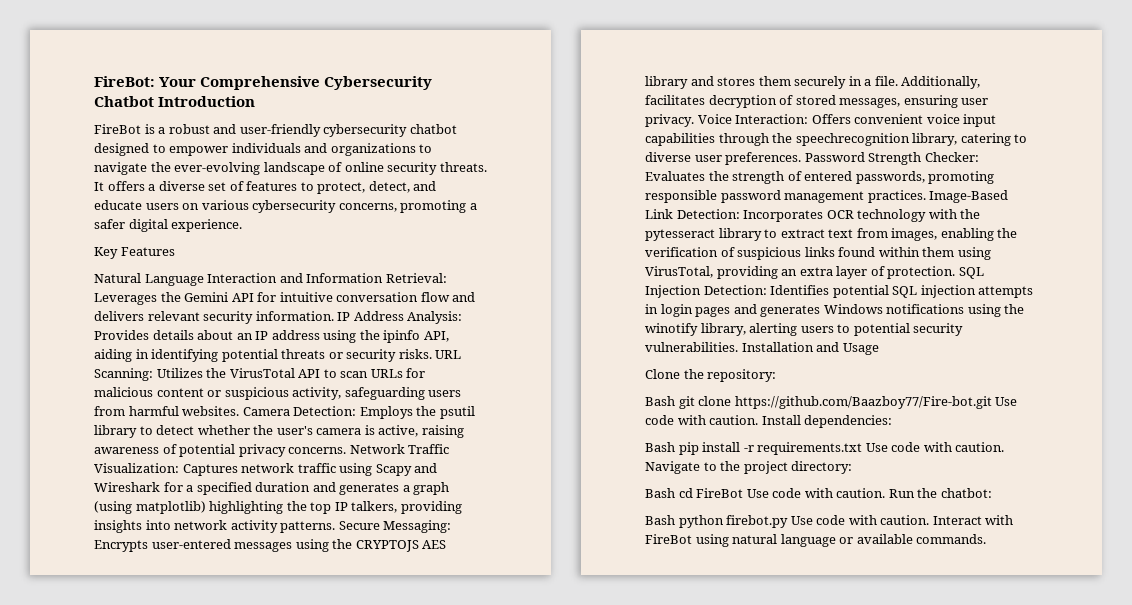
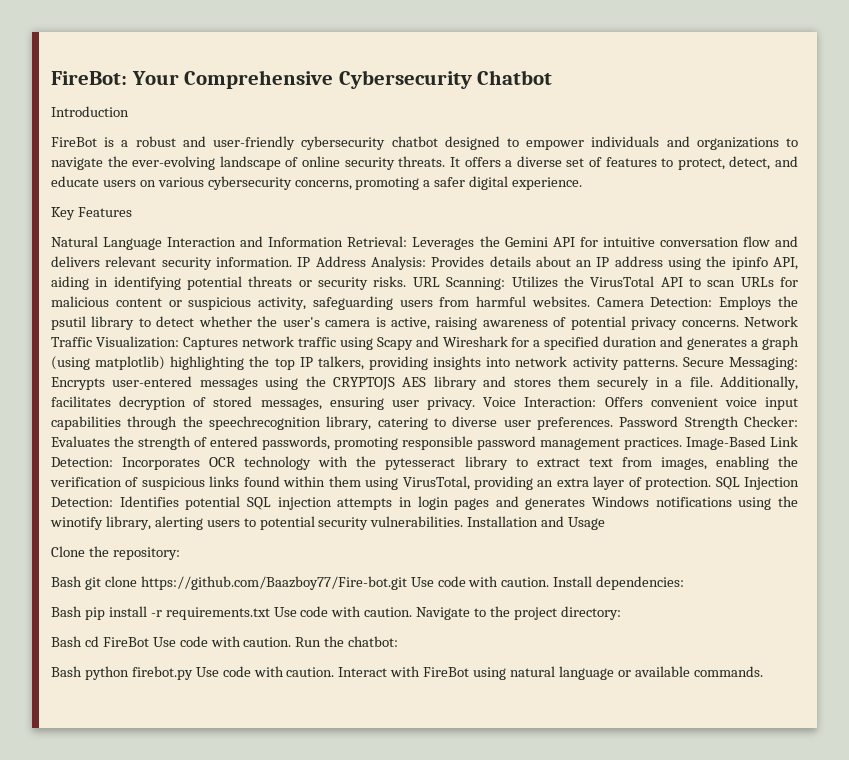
(154, 101) none -> (553, 77) //

